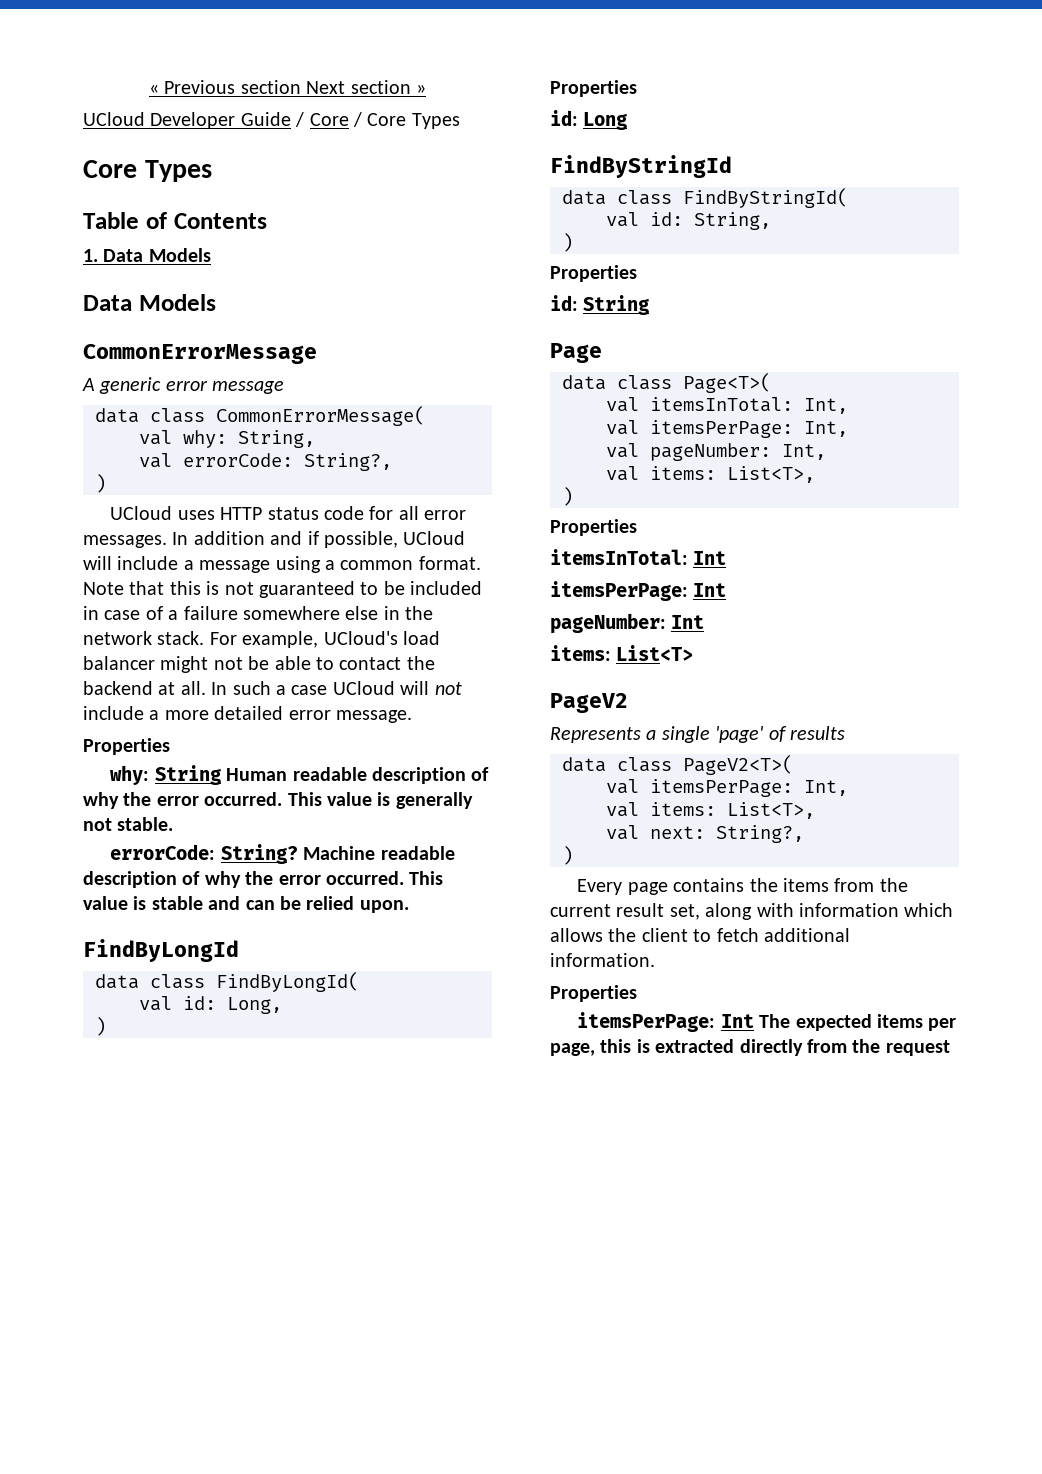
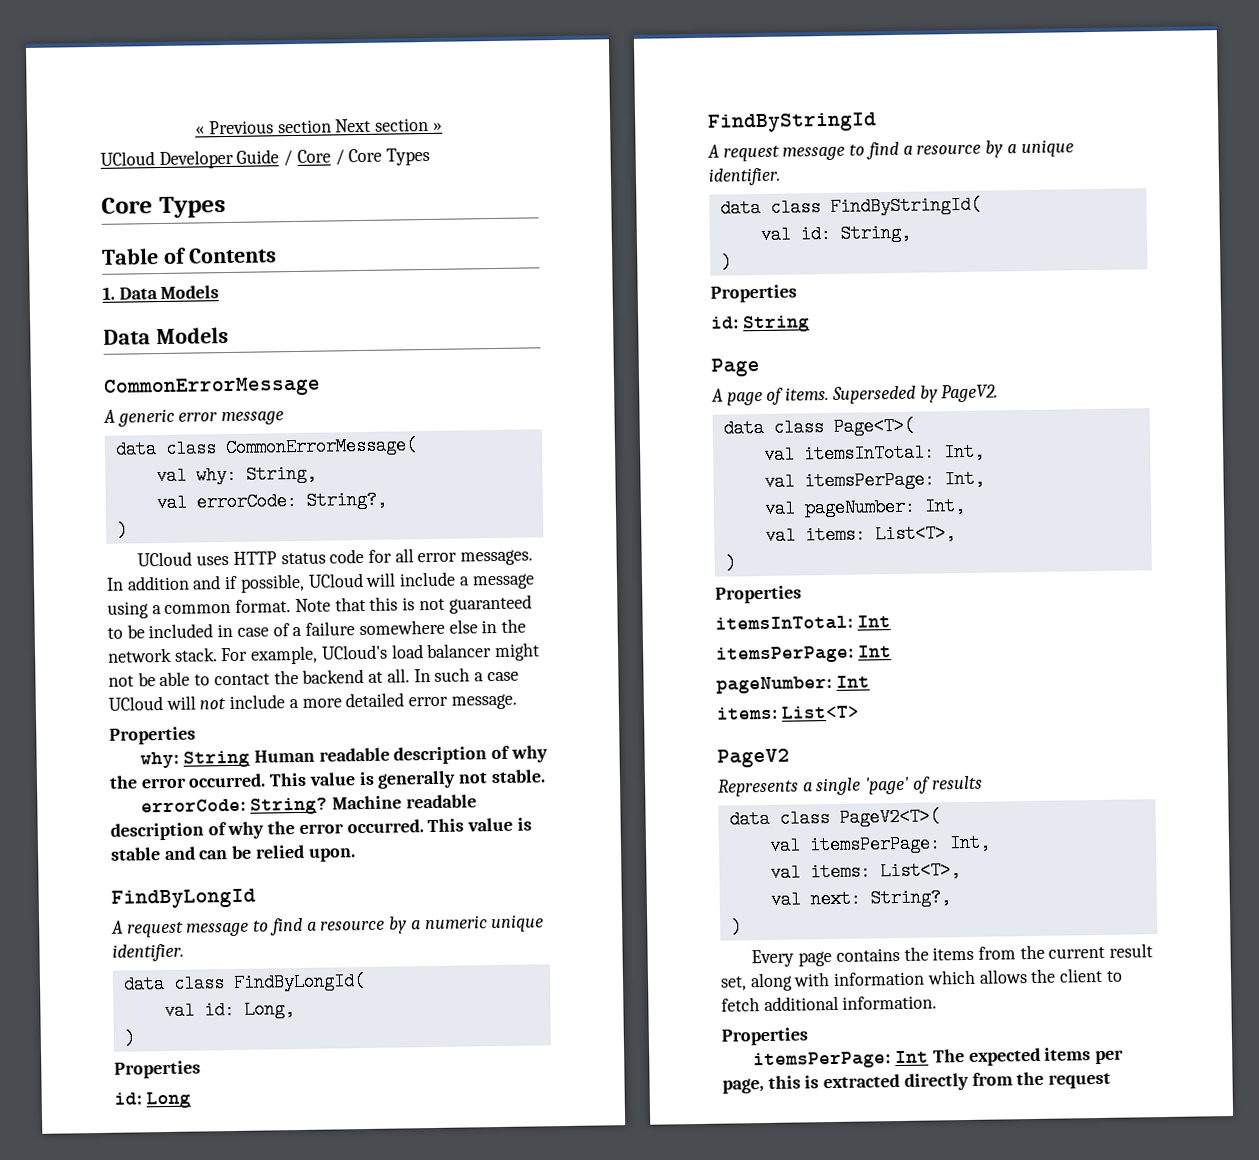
(239, 950) none -> [111,914,545,938] [112,943,184,962] // A request message to find a resource by a numeric unique identifier.
(732, 166) none -> [707,139,1074,162] [708,167,781,186] // A request message to find a resource by a unique identifier.
(602, 353) none -> [711,384,999,406] // A page of items. Superseded by PageV2.

